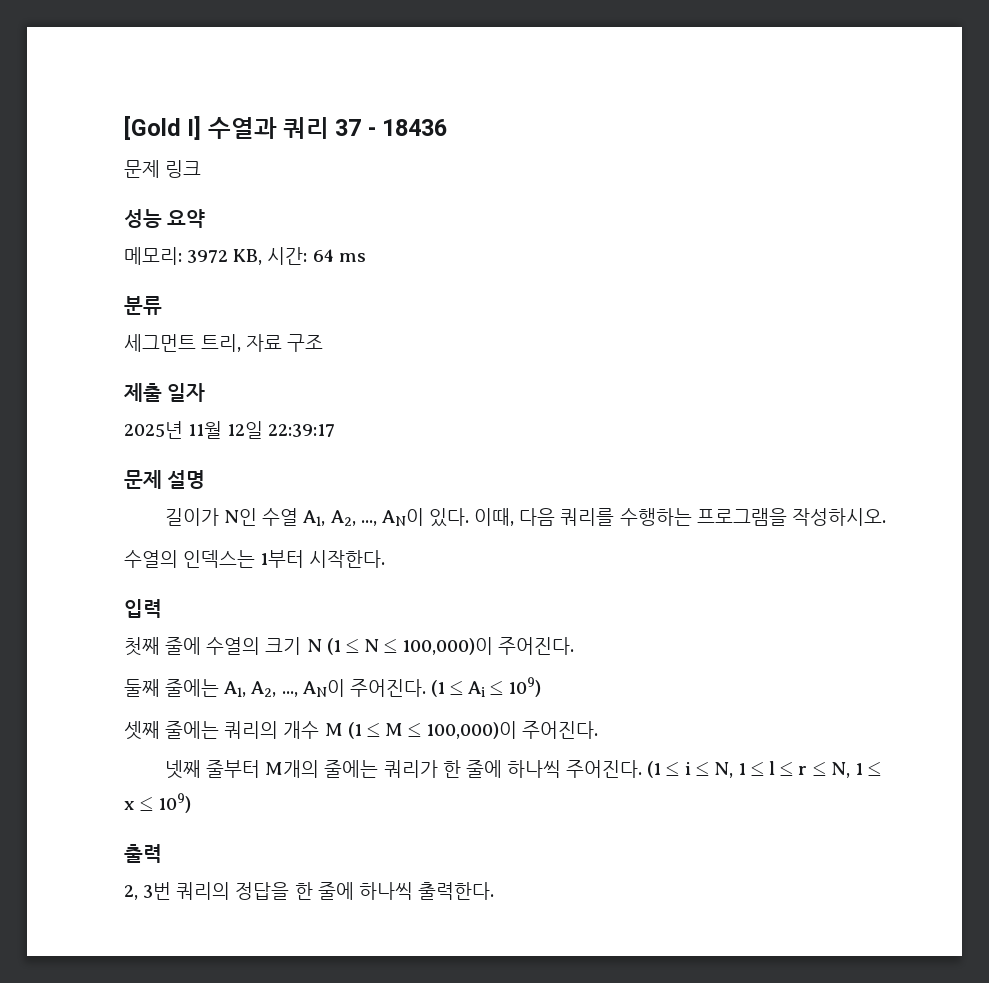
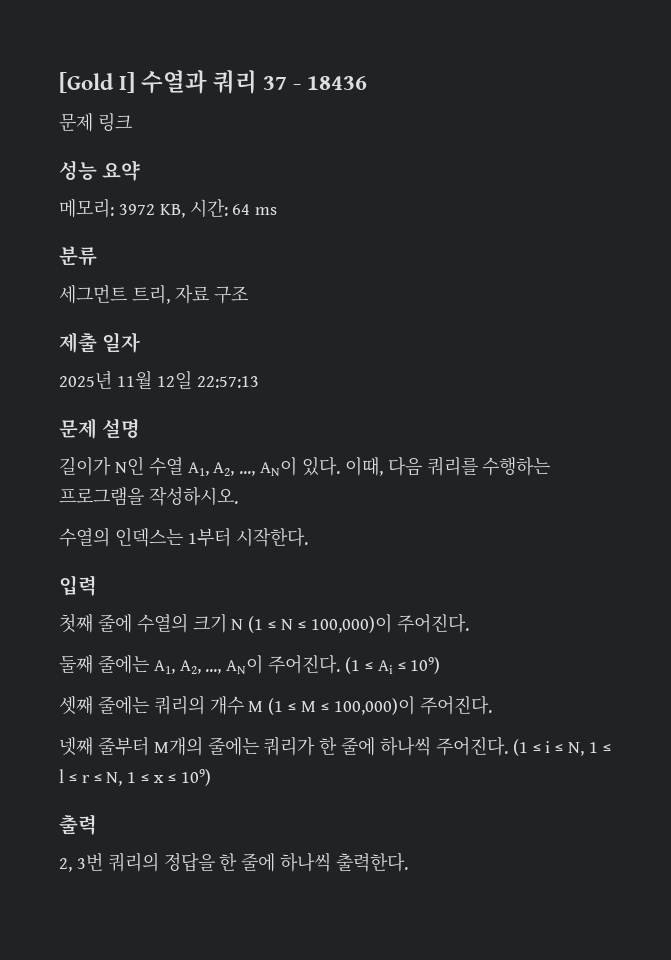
[268,424,336,437] 22:39:17 -> [196,376,259,388] 22:57:13

